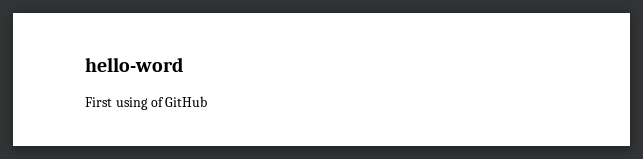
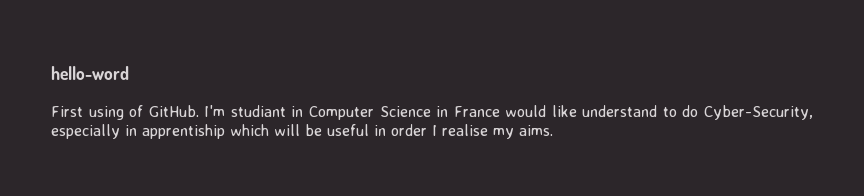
[165,96,208,107] GitHub -> [148,105,813,120] [51,124,553,139] GitHub. I'm studiant in Computer Science in France would like understand to do Cyber-Security, especially in apprentiship which will be useful in order I realise my aims.

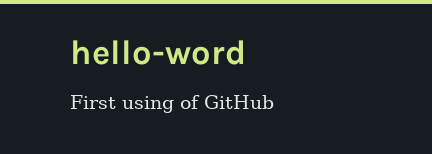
[148,105,813,120] [51,124,553,139] GitHub. I'm studiant in Computer Science in France would like understand to do Cyber-Security, especially in apprentiship which will be useful in order I realise my aims. -> [204,95,274,109] GitHub

